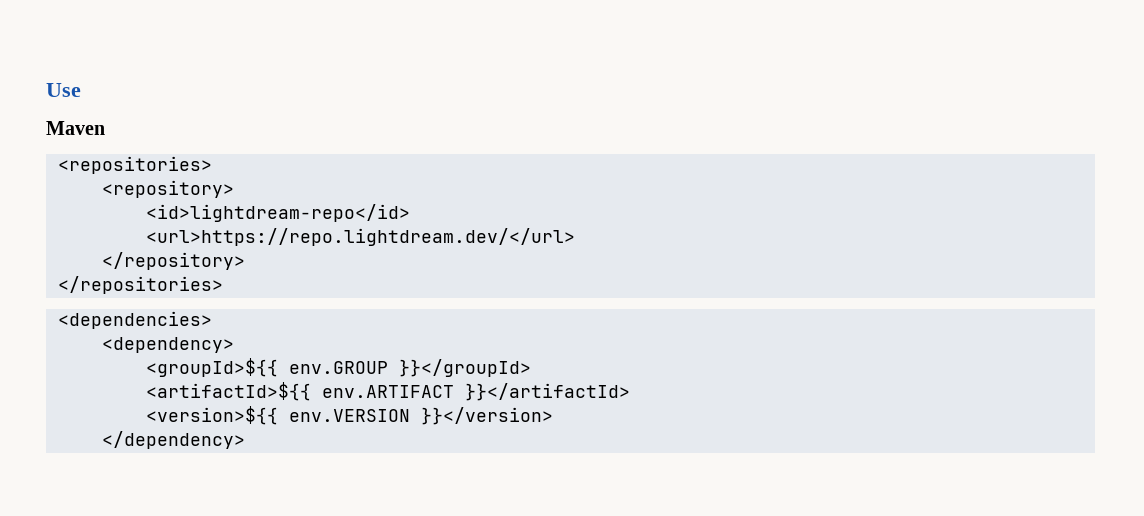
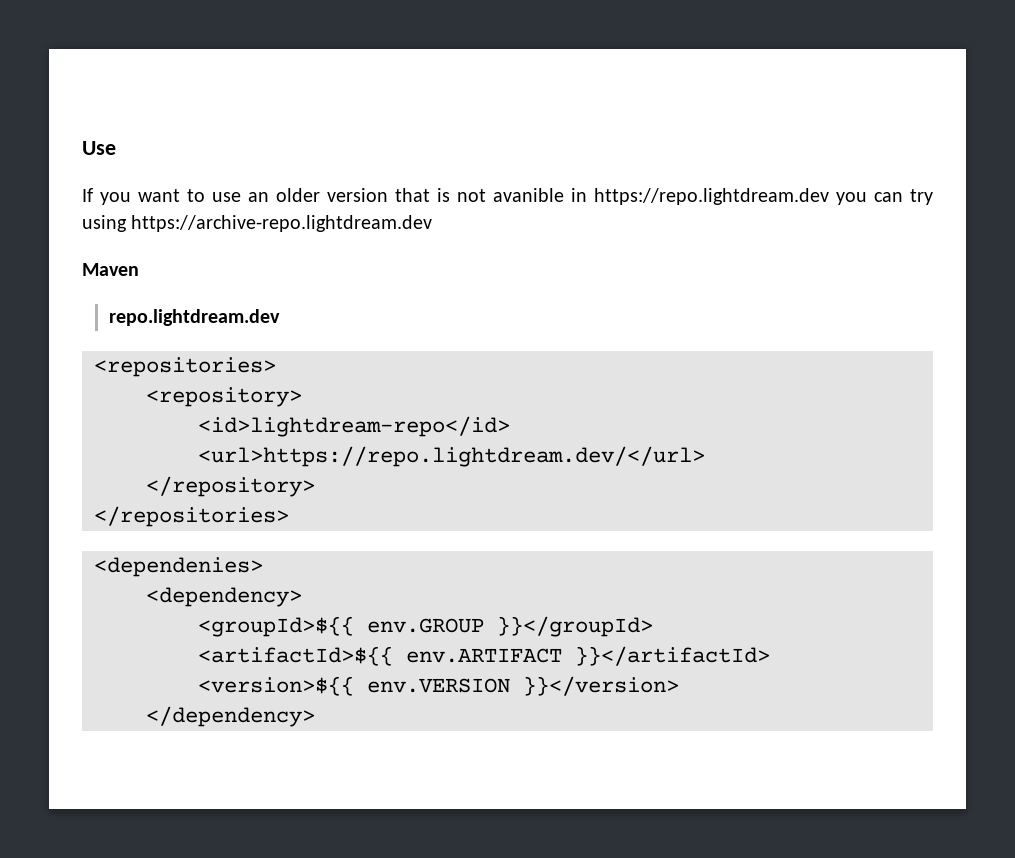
(81, 90) none -> [82,188,933,205] [82,215,433,232] // If you want to use an older version that is not avanible in https://repo.lightdream.dev you can try using https://archive-repo.lightdream.dev
(105, 128) none -> [109,309,281,326] // repo.lightdream.dev
[58,311,212,329] <dependencies> -> [94,557,263,577] <dependenies>

